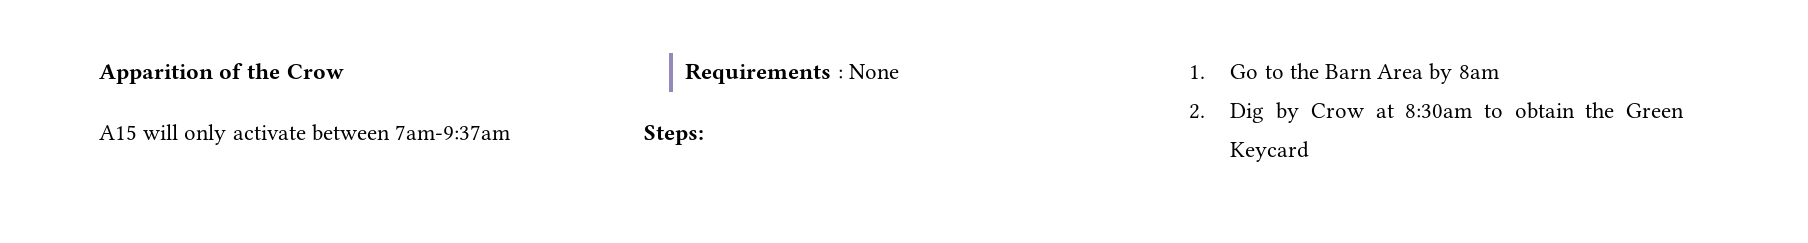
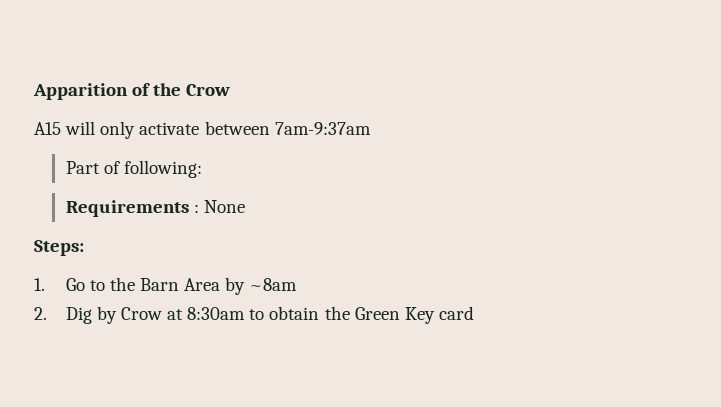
(511, 132) none -> [65,160,202,178] // Part of following:
[1458,65,1499,79] 8am -> [249,278,298,291] ~8am
[1230,141,1310,162] Keycard -> [404,306,474,324] Key card

